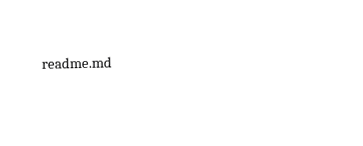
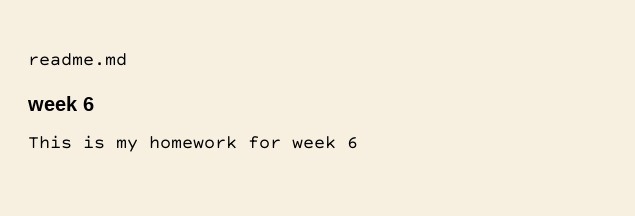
(112, 62) none -> [27,96,94,111] [28,135,358,152] // week 6 // This is my homework for week 6

